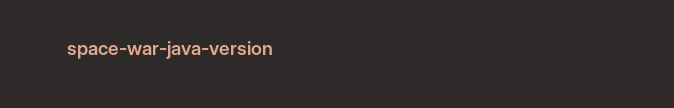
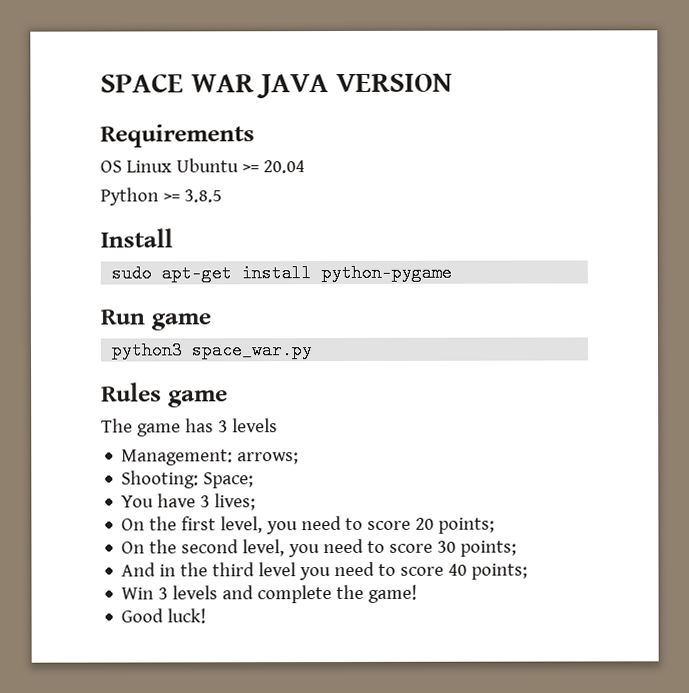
[67,41,273,59] space-war-java-version -> [100,73,452,99] [100,124,255,148] [100,158,305,174] [100,187,222,206] [100,228,173,248] [111,263,453,283] [100,309,211,331] [111,341,314,360] [101,382,228,408] [101,418,278,437] [121,449,300,466] [121,470,255,489] [121,493,257,511] [121,516,496,535] [121,538,518,558] [121,561,529,581] [121,584,418,604] [121,608,207,624] SPACE WAR JAVA VERSION // Requirements // OS Linux Ubuntu >= 20.04 // Python >= 3.8.5 // Install // sudo apt-get install python-pygame // Run game // python3 space_war.py // Rules game // The game has 3 levels // Management: arrows; // Shooting: Space; // You have 3 lives; // On the first level, you need to score 20 points; // On the second level, you need to score 30 points; // And in the third level you need to score 40 points; // Win 3 levels and complete the game! // Good luck!

